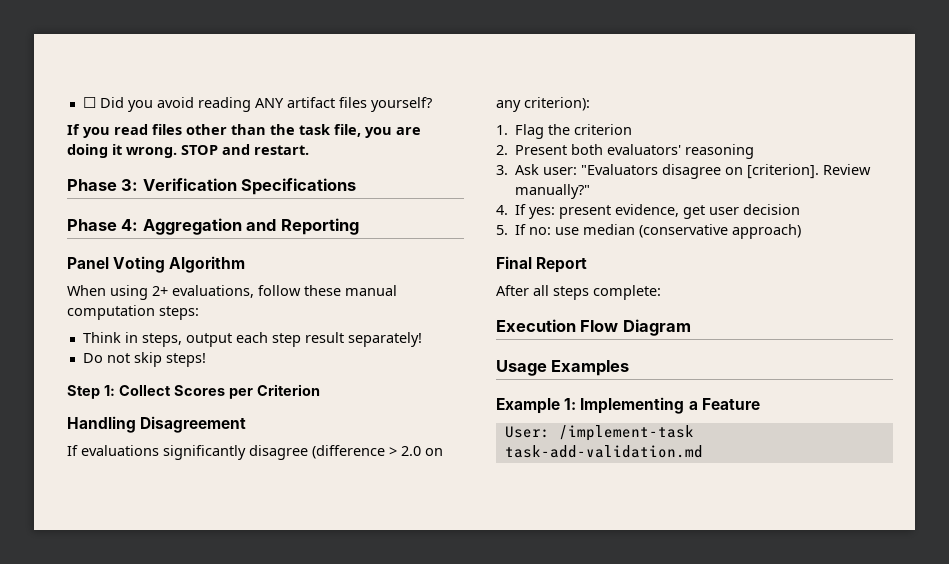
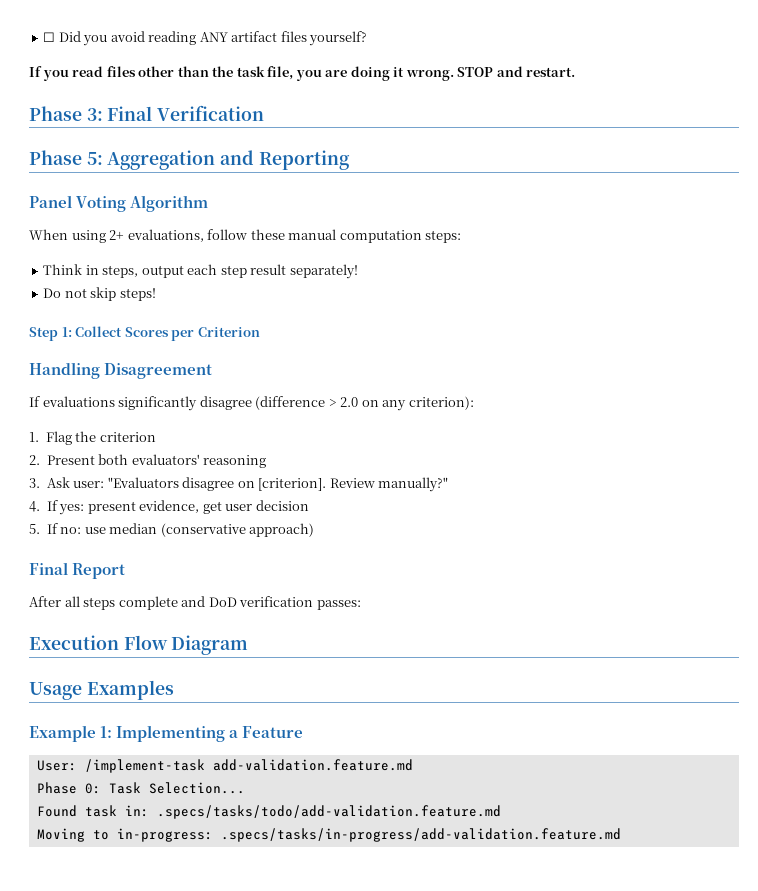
(139, 185) none -> [107,106,153,121] Final
[241,178,357,195] [67,219,139,231] Specifications // Phase 4: -> [29,150,103,165] // Phase 5:
[593,285,661,300] complete: -> [118,596,361,610] complete and DoD verification passes:
[504,445,703,458] task-add-validation.md -> [212,759,413,771] [36,782,245,794] [36,805,501,819] [36,828,621,842] add-validation.feature.md // Phase 0: Task Selection... // Found task in: .specs/tasks/todo/add-validation.feature.md // Moving to in-progress: .specs/tasks/in-progress/add-validation.feature.md

